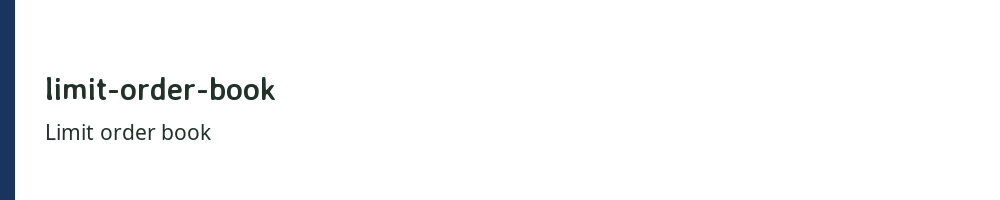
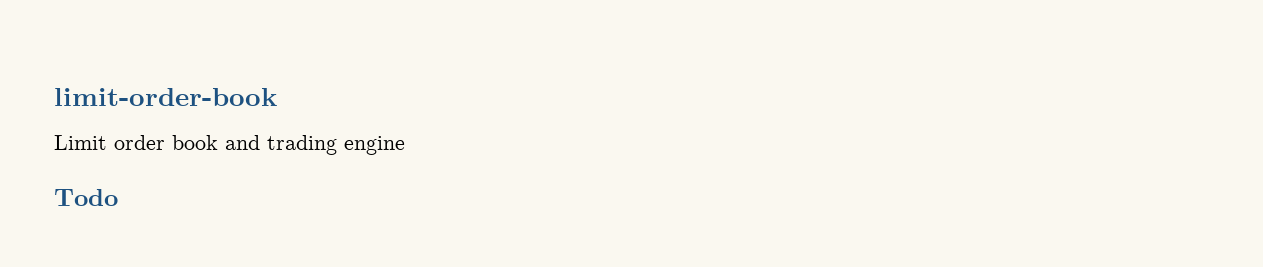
(213, 132) none -> [225,135,405,155] [54,189,118,206] and trading engine // Todo

